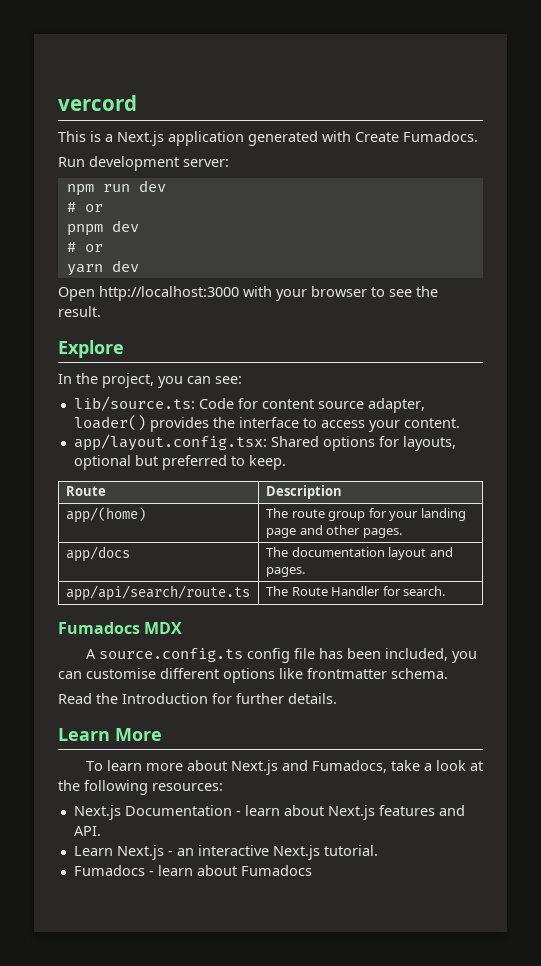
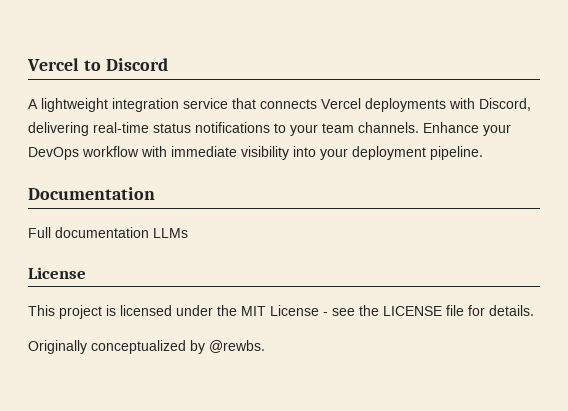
[58,95,137,111] [58,131,478,146] [58,156,229,171] [66,180,166,196] [66,202,103,212] [66,220,139,236] [66,242,103,252] [66,260,139,276] [58,286,438,301] [58,306,101,317] [58,340,124,358] [58,373,242,388] [73,396,425,413] [73,415,460,432] [73,434,456,451] [73,455,286,470] [66,486,107,496] [266,485,343,499] [66,507,147,523] [266,508,466,521] [266,525,402,538] [66,546,131,562] [266,547,453,560] [266,567,306,577] [66,585,251,601] [266,586,446,596] [58,622,183,634] [85,648,477,663] [58,668,448,683] [58,693,337,704] [58,728,162,741] [85,760,483,775] [58,780,223,795] [73,805,465,820] [73,826,101,836] [73,845,378,860] [73,865,312,876] vercord // This is a Next.js application generated with Create Fumadocs. // Run development server: // npm run dev // # or // pnpm dev // # or // yarn dev // Open http://localhost:3000 with your browser to see the result. // Explore // In the project, you can see: // lib/source.ts: Code for content source adapter, loader() provides the interface to access your content. // app/layout.config.tsx: Shared options for layouts, optional but preferred to keep. // Route | Description // app/(home) | The route group for your landing page and other pages. // app/docs | The documentation layout and pages. // app/api/search/route.ts | The Route Handler for search. // Fumadocs MDX // A source.config.ts config file has been included, you can customise different options like frontmatter schema. // Read the Introduction for further details. // Learn More // To learn more about Next.js and Fumadocs, take a look at the following resources: // Next.js Documentation - learn about Next.js features and API. // Learn Next.js - an interactive Next.js tutorial. // Fumadocs - learn about Fumadocs -> [27,58,168,71] [28,98,531,112] [28,122,511,136] [28,146,483,160] [28,187,155,200] [28,227,188,238] [28,267,86,279] [28,305,534,319] [28,340,265,354] Vercel to Discord // A lightweight integration service that connects Vercel deployments with Discord, delivering real-time status notifications to your team channels. Enhance your DevOps workflow with immediate visibility into your deployment pipeline. // Documentation // Full documentation LLMs // License // This project is licensed under the MIT License - see the LICENSE file for details. // Originally conceptualized by @rewbs.

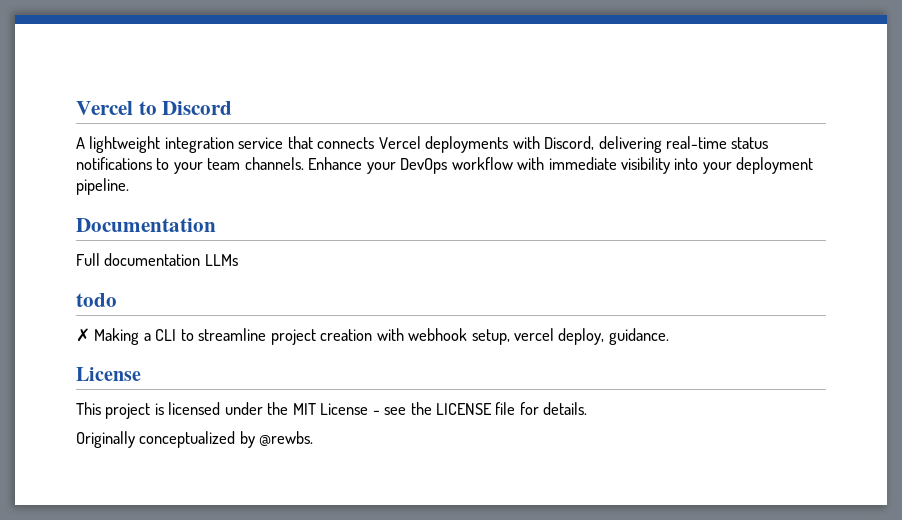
(188, 233) none -> [76,293,117,307] [76,328,669,345] // todo // ✗ Making a CLI to streamline project creation with webhook setup, vercel deploy, guidance.

